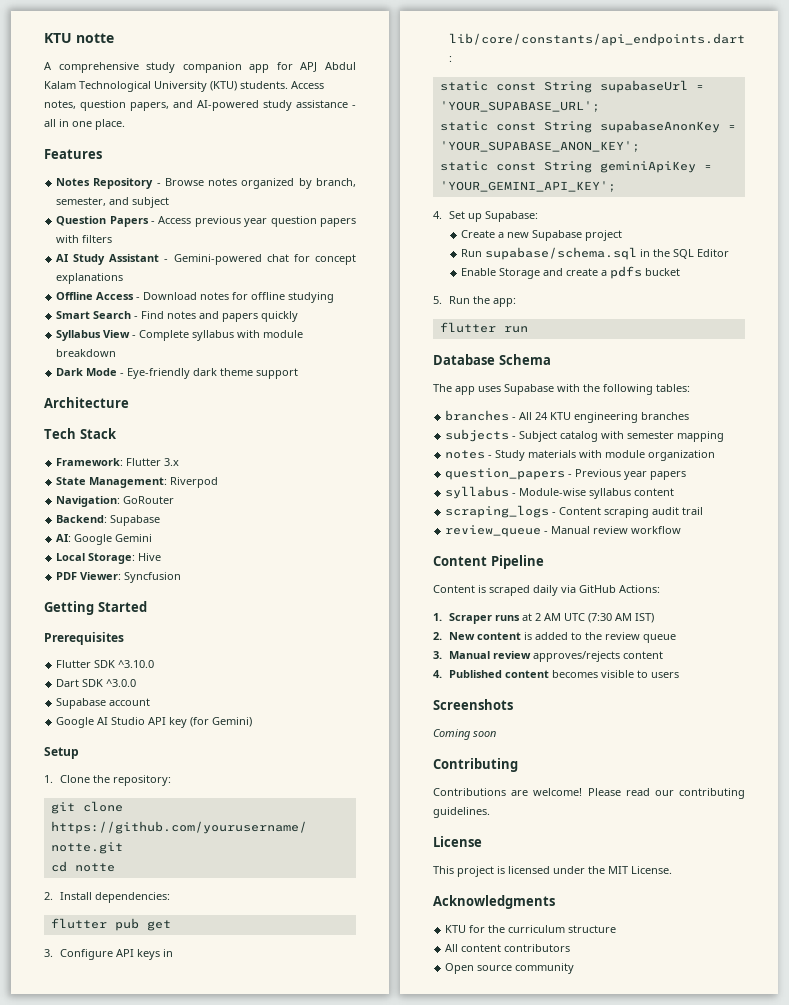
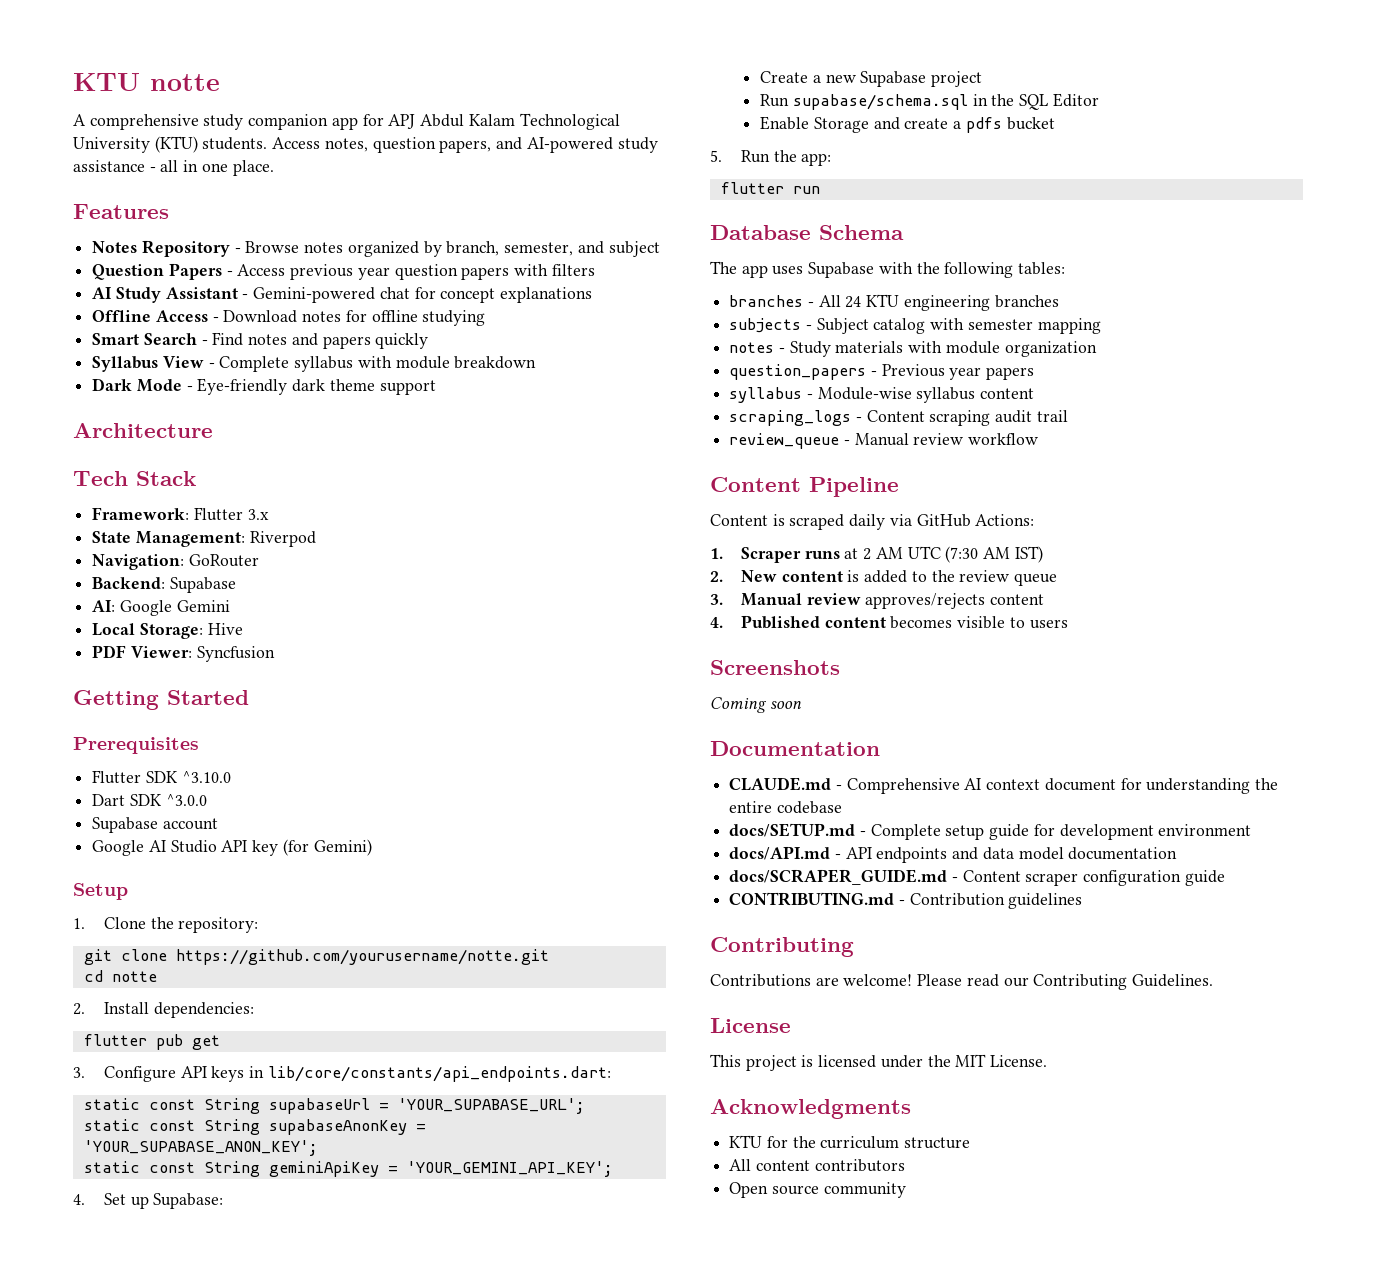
(496, 734) none -> [710,741,880,756] [729,777,1279,794] [729,801,842,814] [729,823,1252,840] [729,846,1178,863] [729,869,1225,886] [729,892,1083,909] // Documentation // CLAUDE.md - Comprehensive AI context document for understanding the entire codebase // docs/SETUP.md - Complete setup guide for development environment // docs/API.md - API endpoints and data model documentation // docs/SCRAPER_GUIDE.md - Content scraper configuration guide // CONTRIBUTING.md - Contribution guidelines
[679,788,745,799] [433,807,490,818] contributing guidelines. -> [1033,974,1214,990] Contributing Guidelines.

